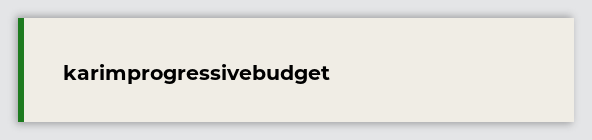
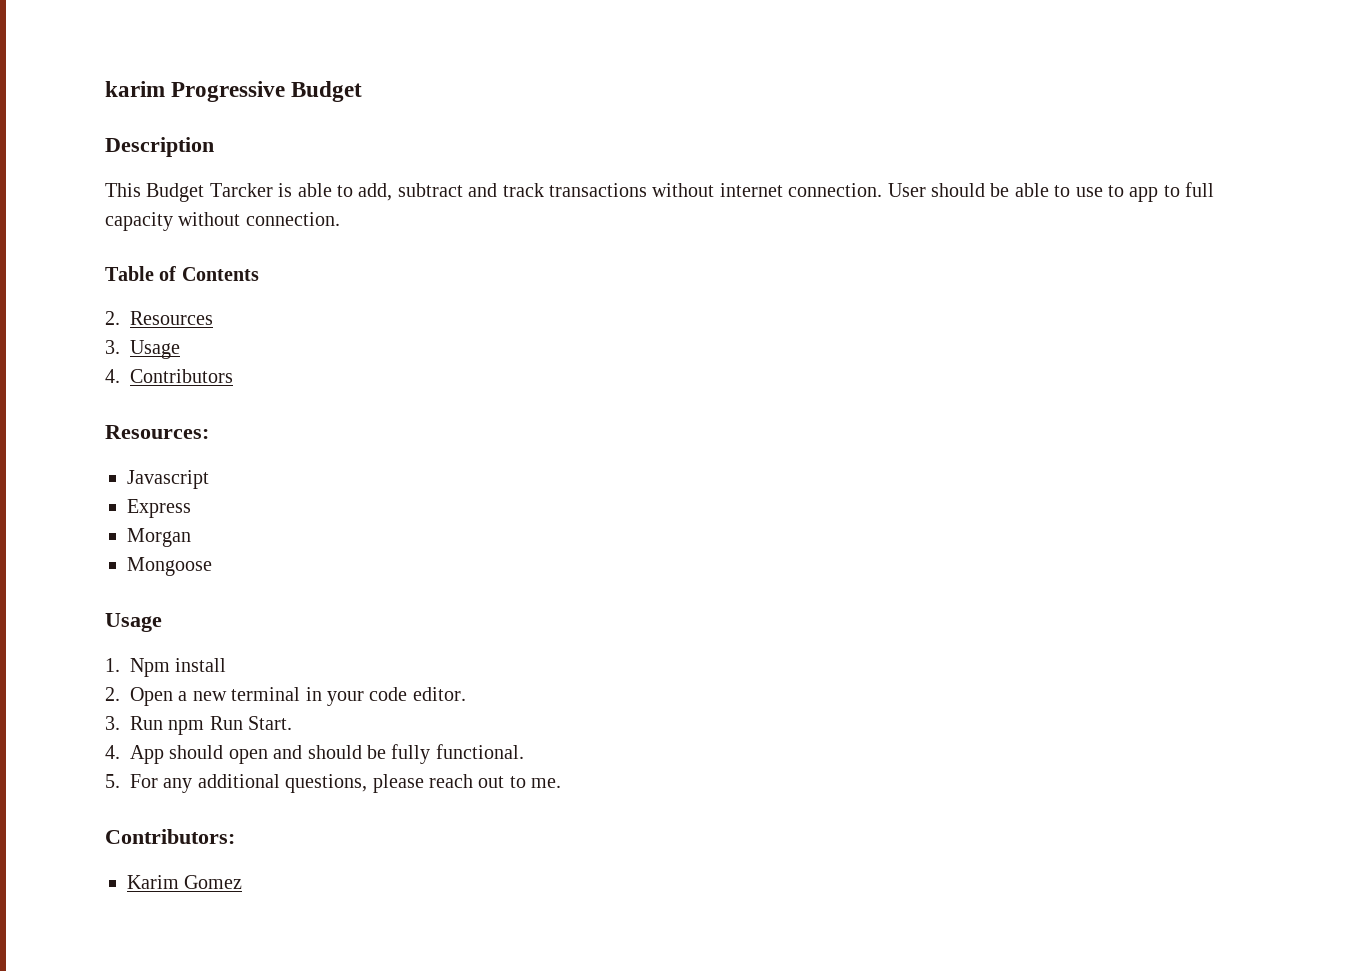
[63,64,330,84] karimprogressivebudget -> [105,81,363,102] [105,137,214,157] [105,182,1215,202] [105,212,340,231] [105,266,259,281] [105,311,213,325] [105,340,180,359] [105,369,233,383] [105,425,209,439] [127,470,209,489] [127,499,191,518] [127,528,191,547] [127,557,212,576] [105,613,162,632] [105,658,227,677] [105,687,466,706] [105,716,293,735] [105,744,524,764] [105,774,562,793] [105,829,235,844] [127,875,243,889] karim Progressive Budget // Description // This Budget Tarcker is able to add, subtract and track transactions without internet connection. User should be able to use to app to full capacity without connection. // Table of Contents // 2. Resources // 3. Usage // 4. Contributors // Resources: // Javascript // Express // Morgan // Mongoose // Usage // 1. Npm install // 2. Open a new terminal in your code editor. // 3. Run npm Run Start. // 4. App should open and should be fully functional. // 5. For any additional questions, please reach out to me. // Contributors: // Karim Gomez

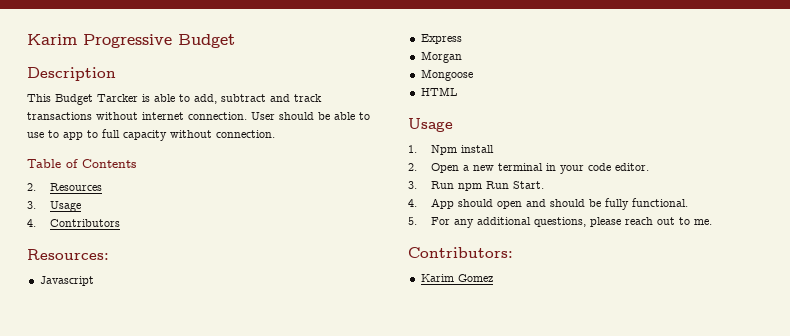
[105,81,165,97] karim -> [27,34,77,45] Karim
(212, 566) none -> [420,87,457,96] // HTML

